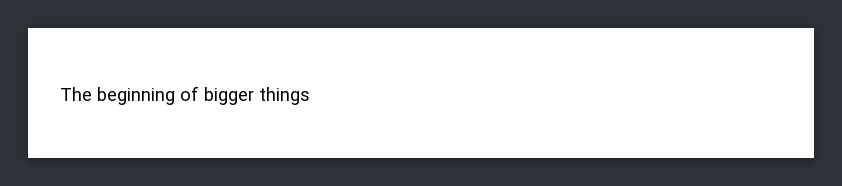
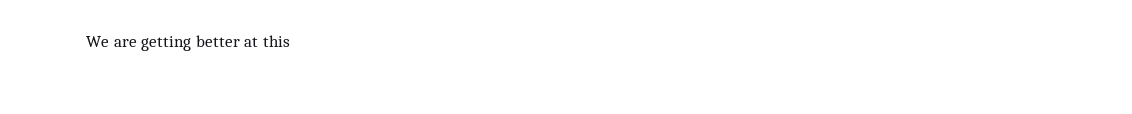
[60,86,310,105] The beginning of bigger things -> [86,35,290,51] We are getting better at this

